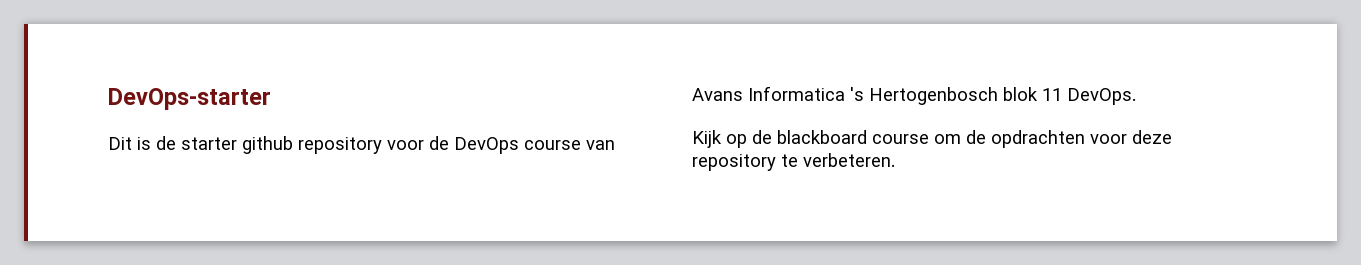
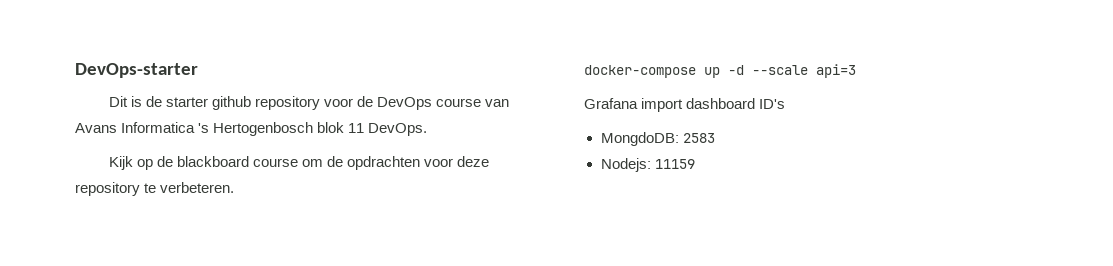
(895, 160) none -> [584,64,856,78] [584,98,786,112] [600,132,715,146] [600,158,695,172] // docker-compose up -d --scale api=3 // Grafana import dashboard ID's // MongdoDB: 2583 // Nodejs: 11159

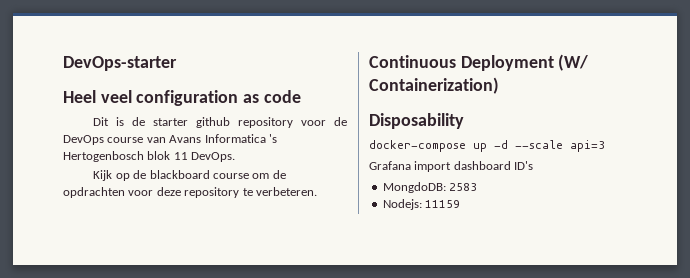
(198, 70) none -> [63,90,301,106] // Heel veel configuration as code
(235, 187) none -> [369,54,589,71] [369,77,499,94] [369,113,464,129] // Continuous Deployment (W/ Containerization) // Disposability

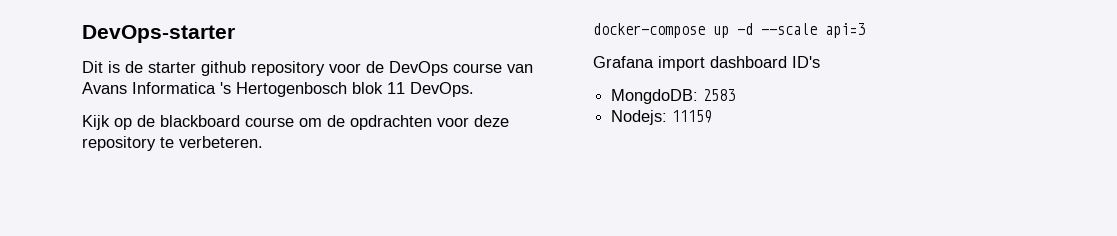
[63,90,301,106] // Heel veel configuration as code -> (235, 34) none
[369,54,589,71] [369,77,499,94] [369,113,464,129] // Continuous Deployment (W/ Containerization) // Disposability -> (263, 142) none

